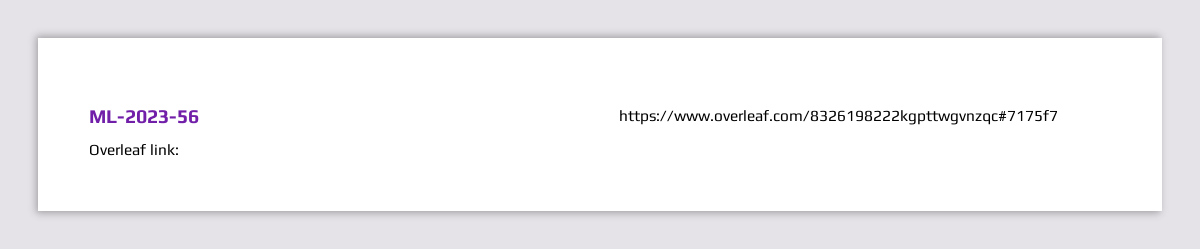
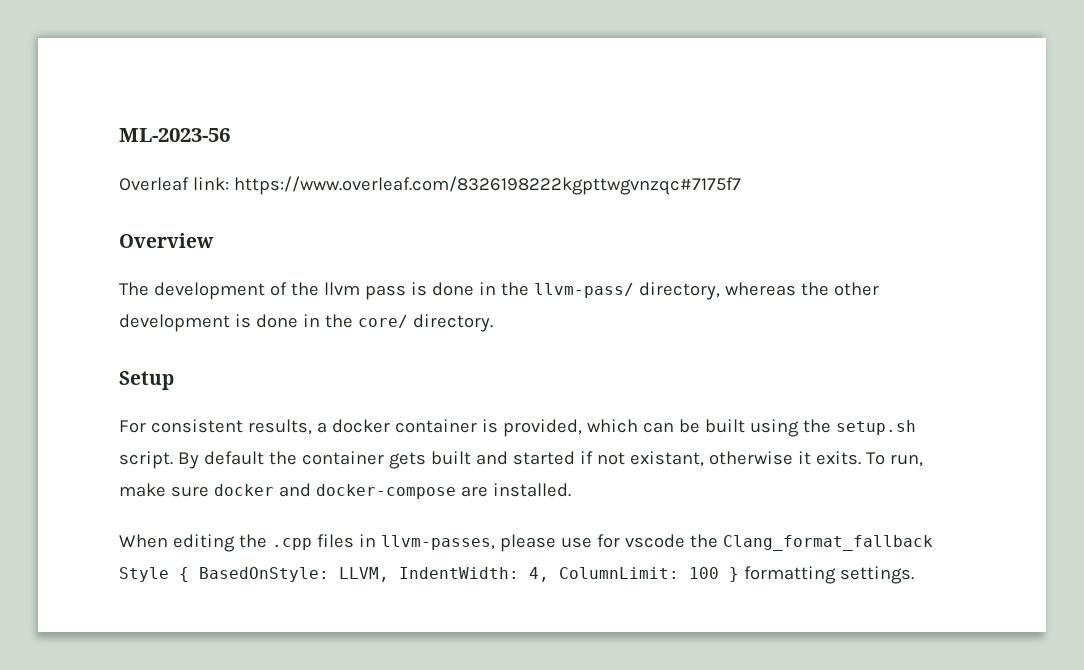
(1058, 117) none -> [119,233,214,248] [119,282,879,300] [119,314,493,332] [119,371,174,390] [119,419,916,437] [119,451,923,469] [119,483,571,499] [119,534,933,552] [119,566,914,584] // Overview // The development of the llvm pass is done in the llvm-pass/ directory, whereas the other development is done in the core/ directory. // Setup // For consistent results, a docker container is provided, which can be built using the setup.sh script. By default the container gets built and started if not existant, otherwise it exits. To run, make sure docker and docker-compose are installed. // When editing the .cpp files in llvm-passes, please use for vscode the Clang_format_fallback Style { BasedOnStyle: LLVM, IndentWidth: 4, ColumnLimit: 100 } formatting settings.

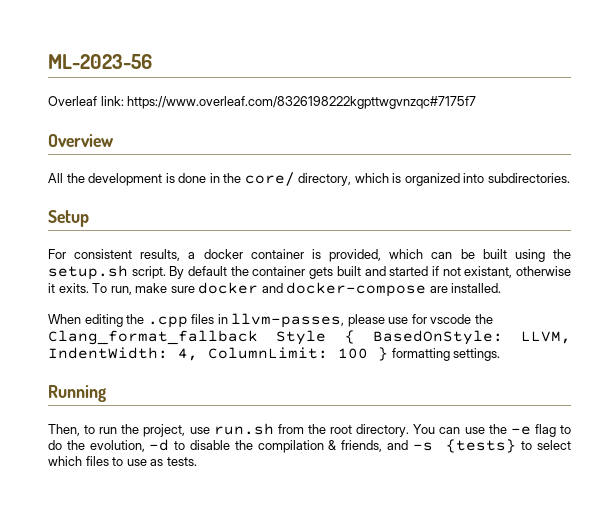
[119,282,879,300] The development of the llvm pass is done in the llvm-pass/ directory, whereas the other -> [48,173,85,183] All the
[412,314,493,332] directory. -> [298,173,570,186] directory, which is organized into subdirectories.
(914, 575) none -> [48,385,106,402] [48,423,572,437] [48,439,571,453] [48,456,197,466] // Running // Then, to run the project, use run.sh from the root directory. You can use the -e flag to do the evolution, -d to disable the compilation & friends, and -s {tests} to select which files to use as tests.

